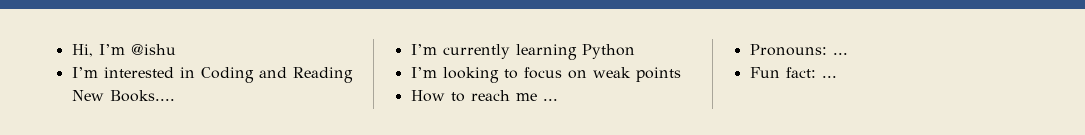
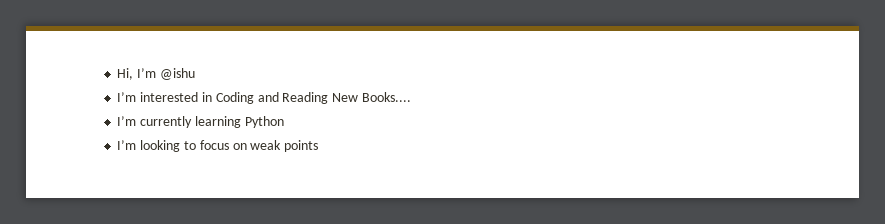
[410,90,558,102] [749,44,848,56] [749,67,837,78] // How to reach me ... // Pronouns: ... // Fun fact: ... -> (319, 146) none

